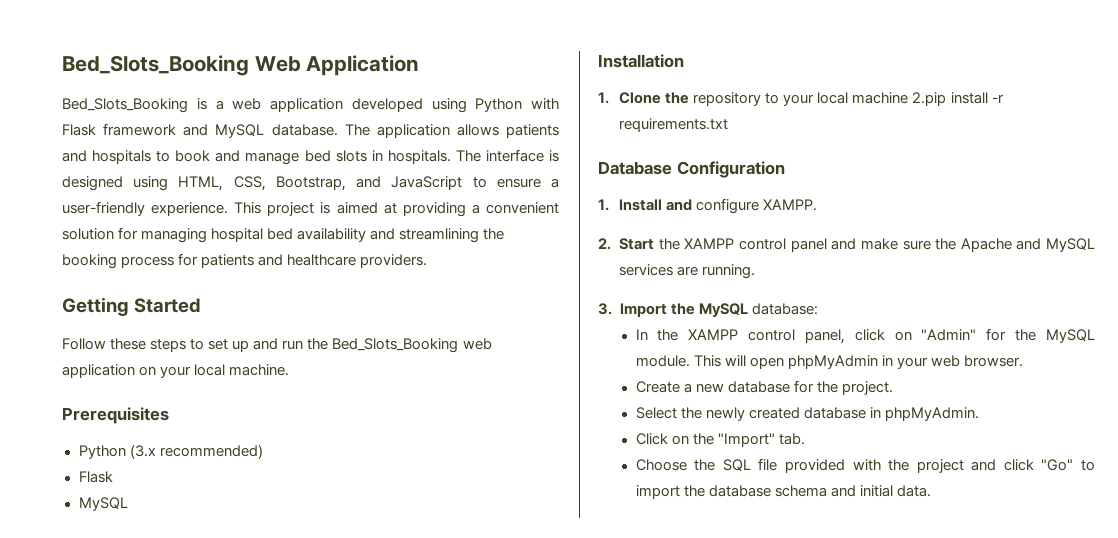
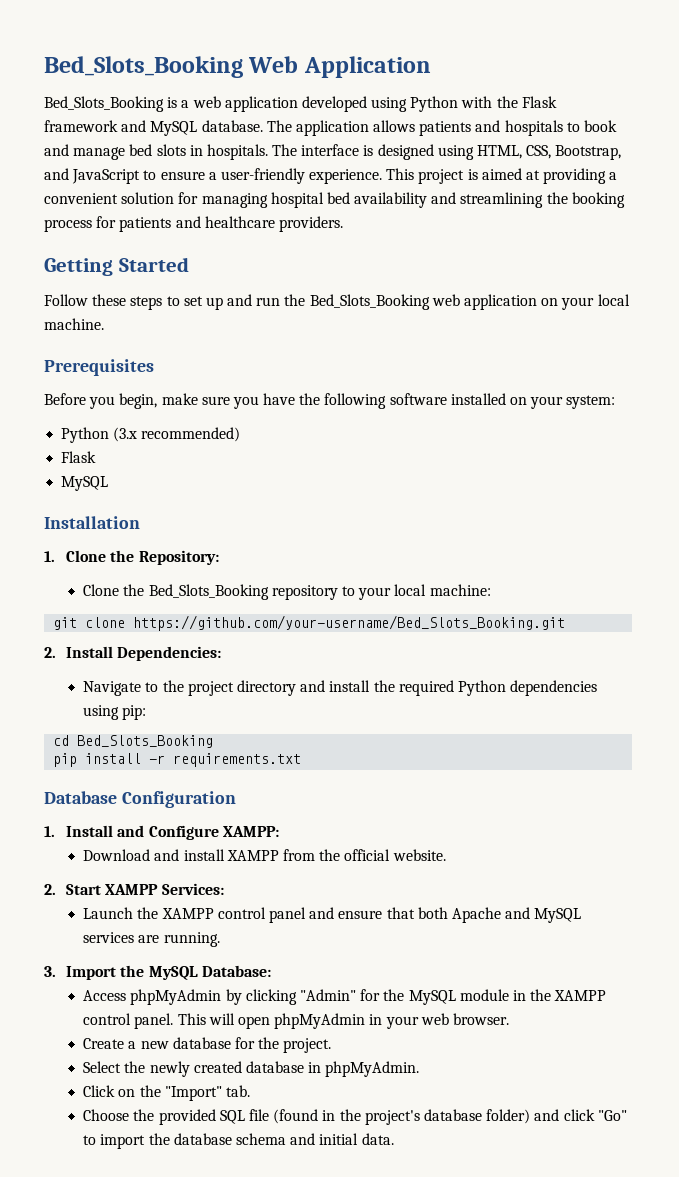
(559, 104) none -> [496,96,518,108] the
(169, 415) none -> [44,393,616,409] // Before you begin, make sure you have the following software installed on your system:
[693,92,947,106] repository to your local machine 2.pip -> [138,550,219,565] [83,584,491,600] [53,615,566,631] [44,646,222,661] [83,680,598,696] [83,705,147,720] [53,735,214,748] [53,753,78,767] Repository: // Clone the Bed_Slots_Booking repository to your local machine: // git clone https://github.com/your-username/Bed_Slots_Booking.git // 2. Install Dependencies: // Navigate to the project directory and install the required Python dependencies using pip: // cd Bed_Slots_Booking // pip
[696,198,818,214] configure XAMPP. -> [148,825,279,840] [83,849,446,861] Configure XAMPP: // Download and install XAMPP from the official website.
(655, 244) none -> [105,883,224,895] [83,907,134,919] XAMPP Services: // Launch
[860,238,957,250] make sure the -> [338,907,448,919] ensure that both
[751,303,818,315] [635,328,1095,344] [635,355,690,367] database: // In the XAMPP control panel, click on "Admin" for the MySQL module. -> [201,965,271,977] [83,989,607,1005] [83,1013,174,1029] Database: // Access phpMyAdmin by clicking "Admin" for the MySQL module in the XAMPP control panel.
(716, 465) none -> [158,1109,216,1125] provided
[784,459,964,473] provided with the project -> [273,1109,531,1125] (found in the project's database folder)

